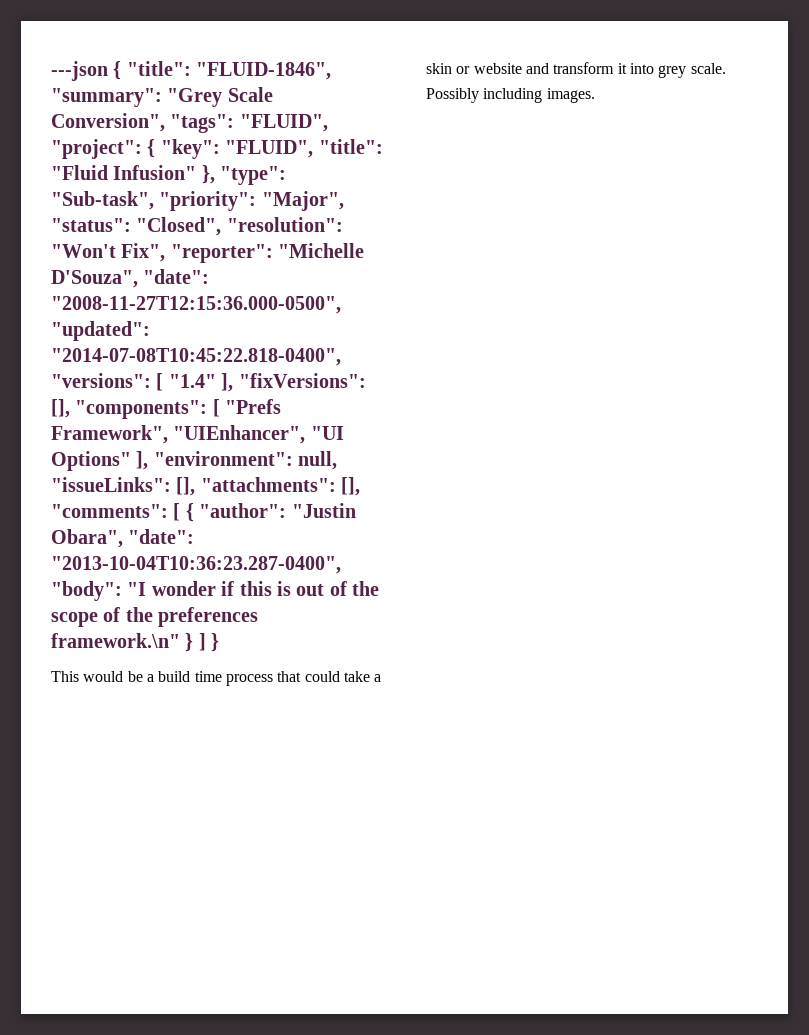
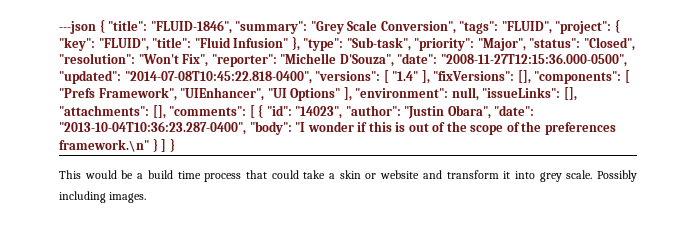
(194, 512) none -> [266,105,343,119] "id": "14023",

